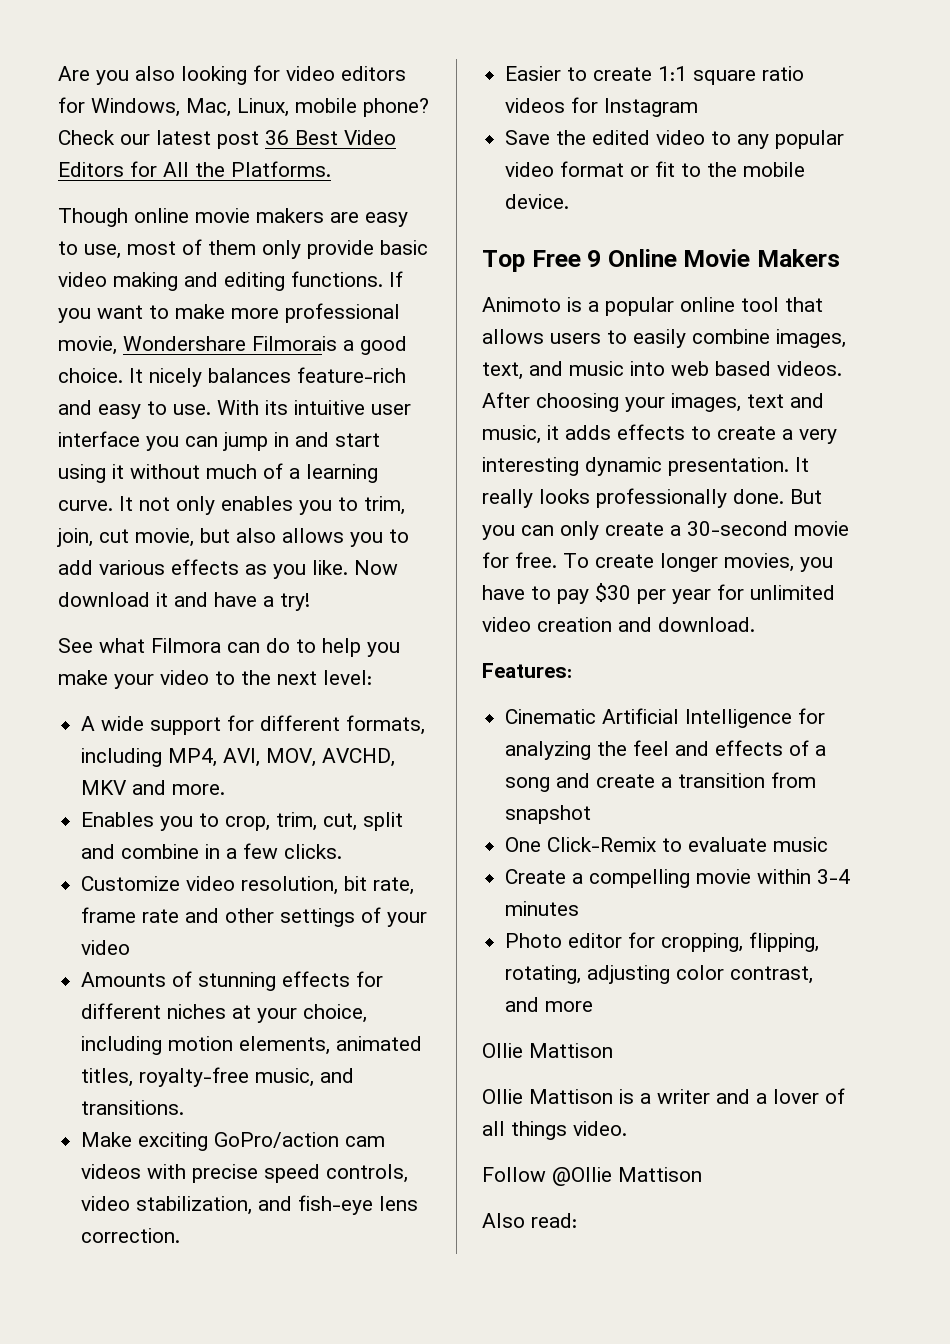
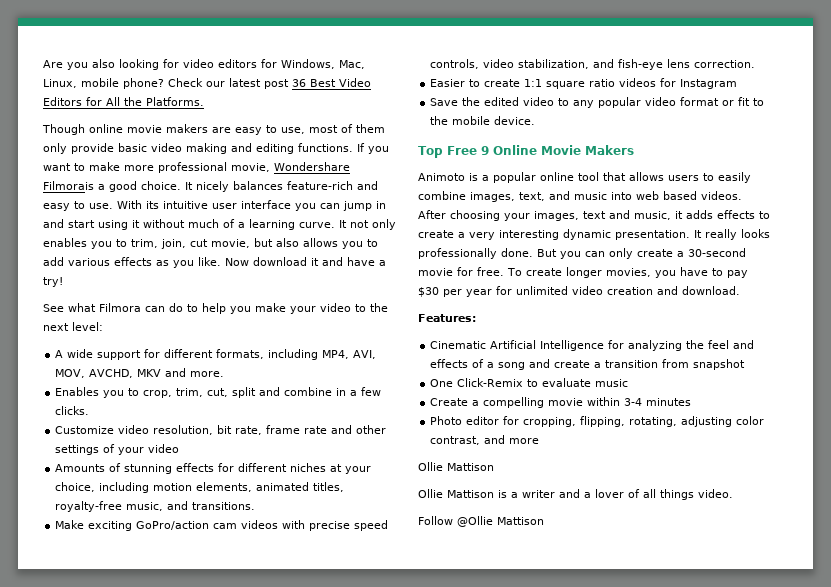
[482,1213,577,1228] // Also read: -> (544, 521) none

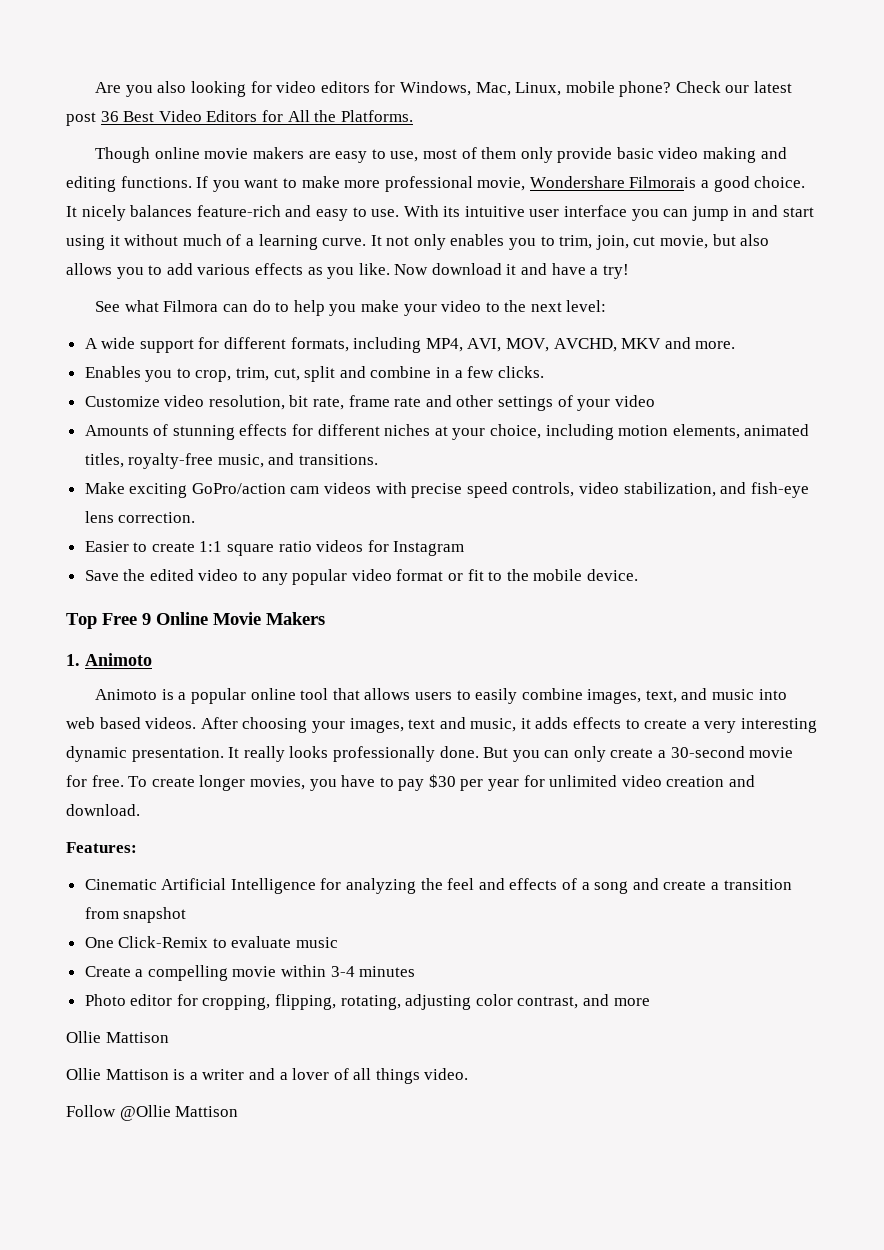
(634, 150) none -> [66,653,152,666] // 1. Animoto

